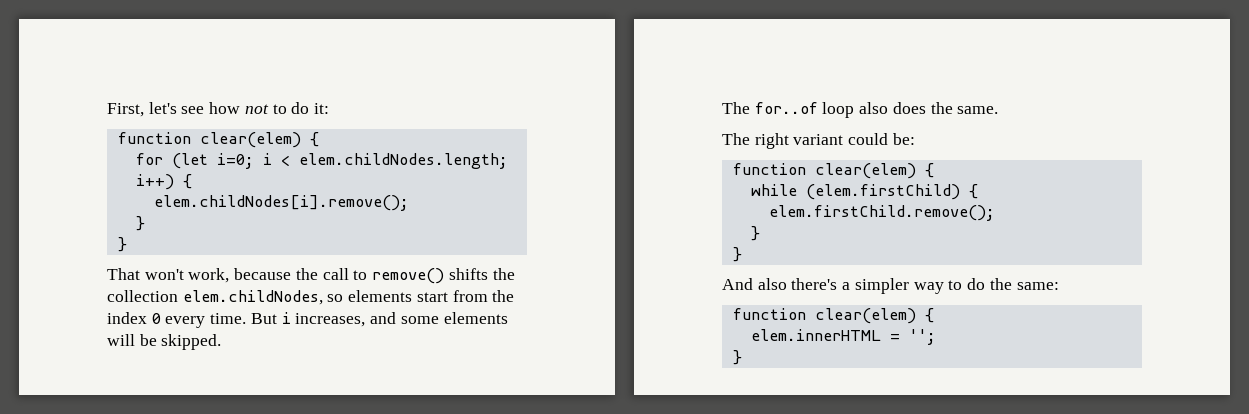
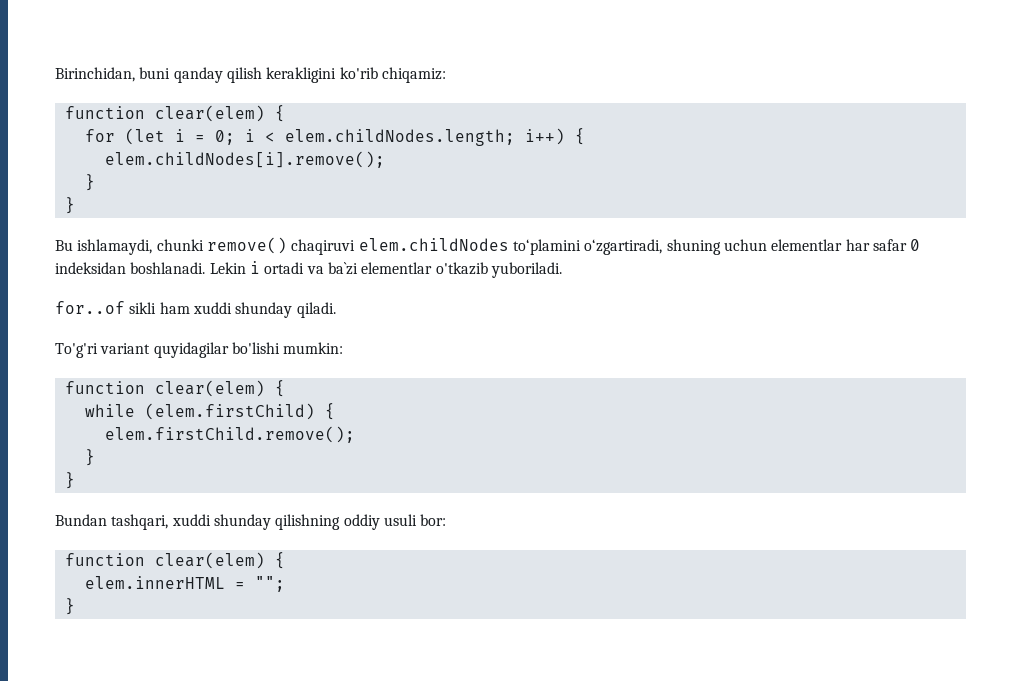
[107,102,330,117] First, let's see how not to do it: -> [55,67,446,83] Birinchidan, buni qanday qilish kerakligini ko'rib chiqamiz:
[216,153,254,169] i=0; -> [174,129,235,145] i = 0;
[107,268,515,284] [107,290,515,305] [107,312,508,328] [107,334,222,350] [722,102,999,118] [722,133,915,149] That won't work, because the call to remove() shifts the collection elem.childNodes, so elements start from the index 0 every time. But i increases, and some elements will be skipped. // The for..of loop also does the same. // The right variant could be: -> [55,237,921,255] [55,261,562,278] [55,301,336,318] [55,342,344,358] Bu ishlamaydi, chunki remove() chaqiruvi elem.childNodes to‘plamini o‘zgartiradi, shuning uchun elementlar har safar 0 indeksidan boshlanadi. Lekin i ortadi va ba`zi elementlar o'tkazib yuboriladi. // for..of sikli ham xuddi shunday qiladi. // To'g'ri variant quyidagilar bo'lishi mumkin:
[722,278,1059,294] And also there's a simpler way to do the same: -> [55,514,447,530] Bundan tashqari, xuddi shunday qilishning oddiy usuli bor:
[908,329,936,345] ''; -> [254,576,285,592] "";

